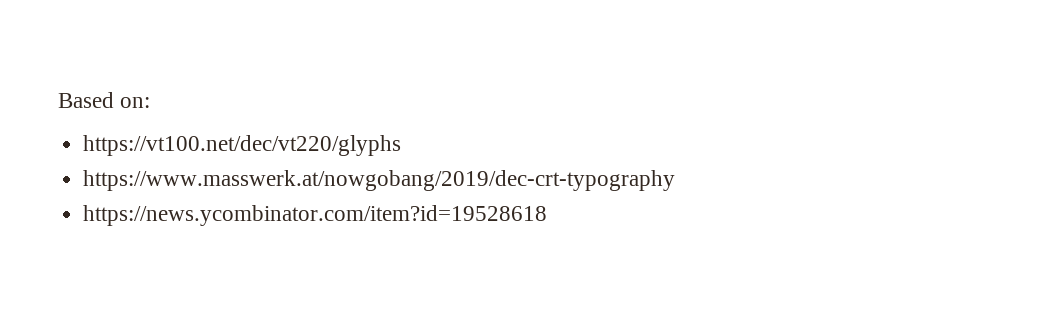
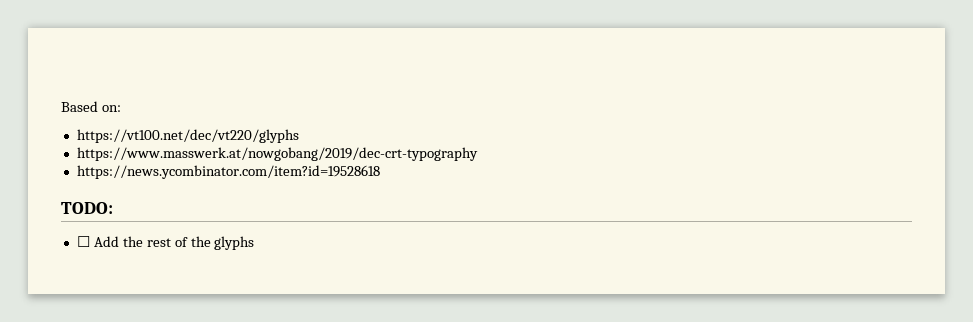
(548, 215) none -> [61,202,113,214] [76,236,255,250] // TODO: // ☐ Add the rest of the glyphs

